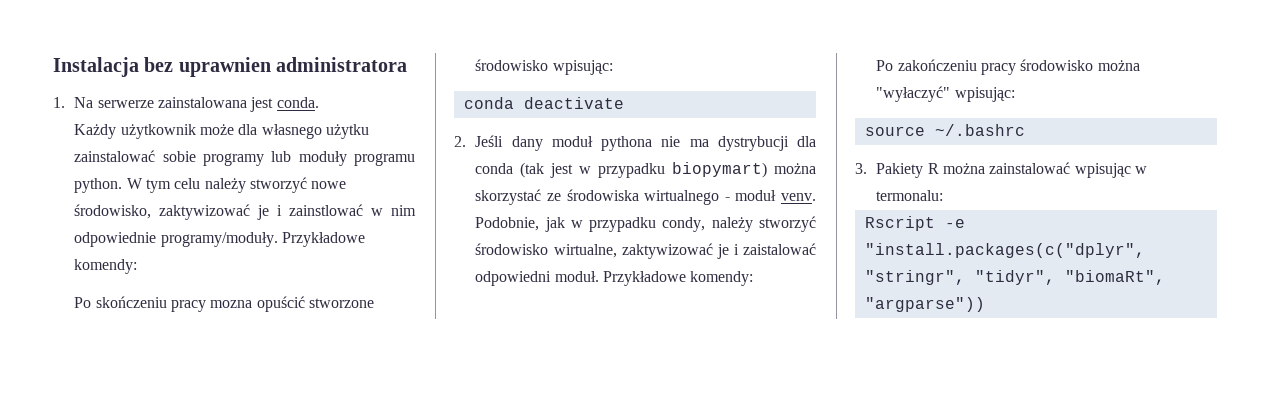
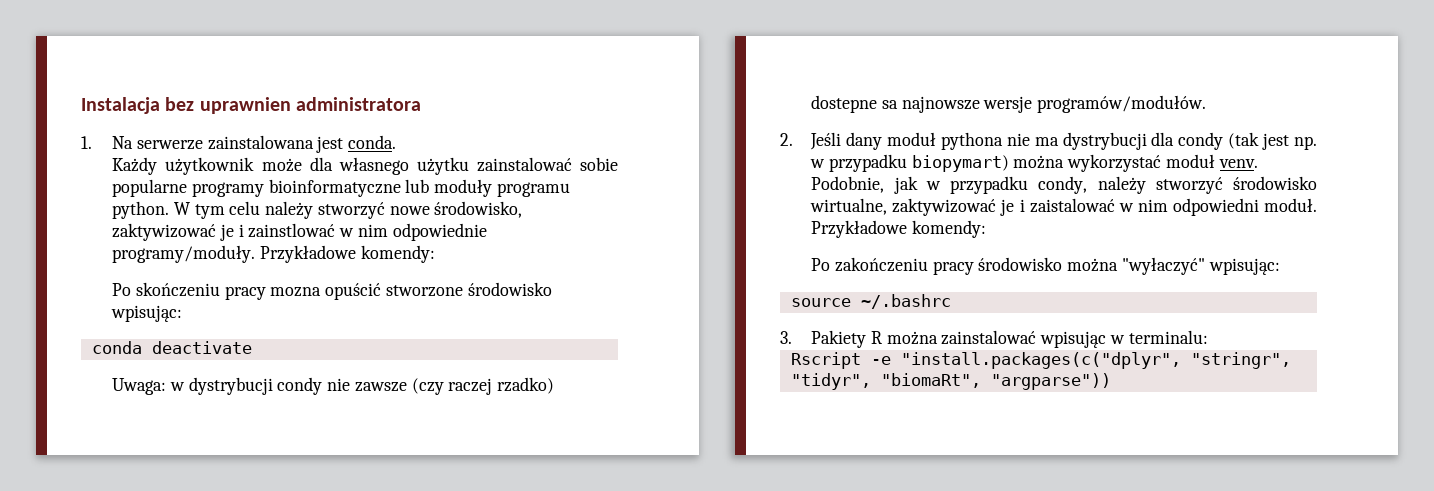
[203,153,265,166] programy -> [112,179,401,197] popularne programy bioinformatyczne
(624, 103) none -> [112,377,555,395] [811,95,1207,113] // Uwaga: w dystrybucji condy nie zawsze (czy raczej rzadko) dostepne sa najnowsze wersje programów/modułów.
[475,163,514,174] conda -> [1178,132,1224,150] condy
(574, 170) none -> [1294,136,1317,150] np.
[475,189,730,205] skorzystać ze środowiska wirtualnego - -> [1067,154,1162,172] wykorzystać
(817, 249) none -> [1118,199,1168,212] w nim
[876,190,944,201] termonalu: -> [1128,330,1208,344] terminalu:

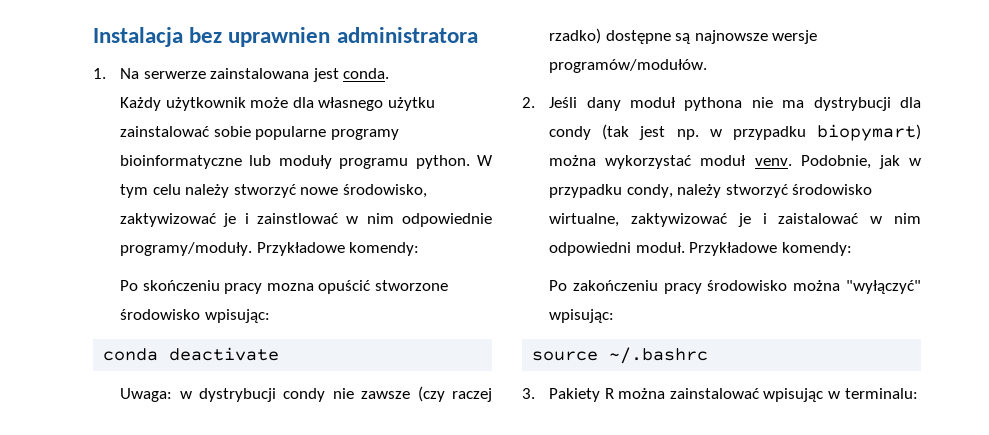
[811,95,899,113] dostepne sa -> [605,30,691,44] dostępne są
[1121,257,1205,275] "wyłaczyć" -> [846,280,921,294] "wyłączyć"
[790,352,1291,369] [790,373,1111,390] // Rscript -e "install.packages(c("dplyr", "stringr", "tidyr", "biomaRt", "argparse")) -> (918, 393) none

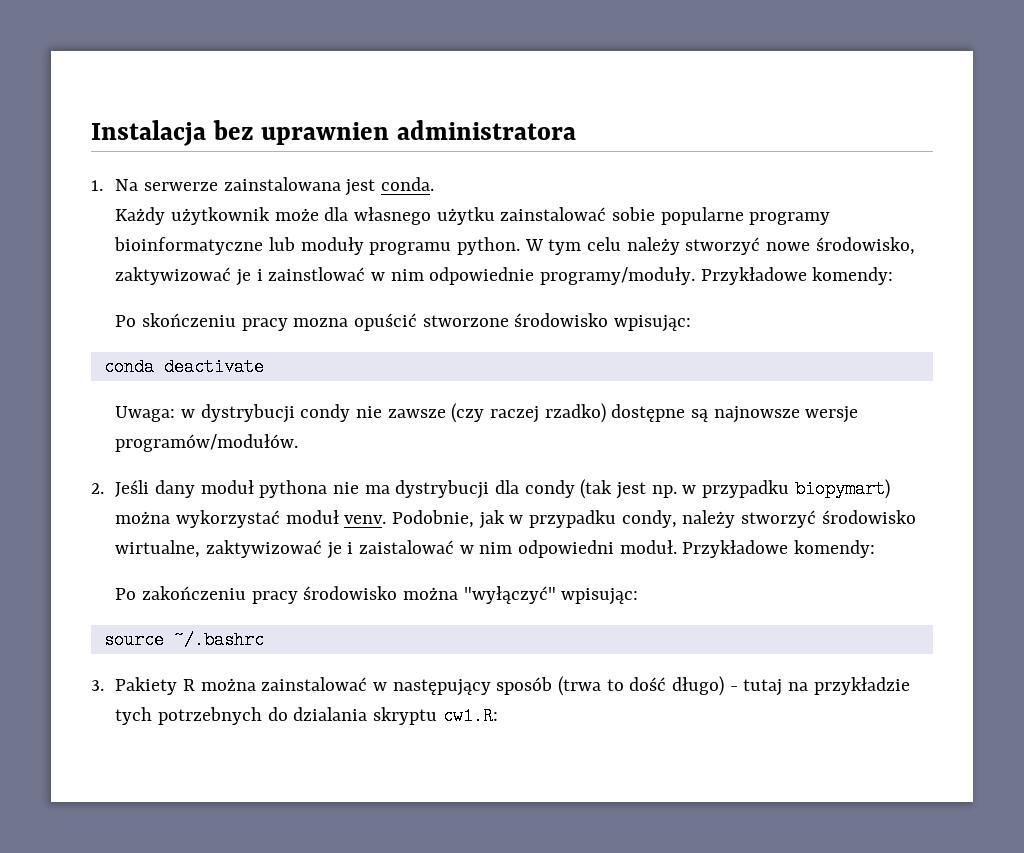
[763,388,918,402] wpisując w terminalu: -> [372,676,910,696] [115,707,498,725] w następujący sposób (trwa to dość długo) - tutaj na przykładzie tych potrzebnych do dzialania skryptu cw1.R:

